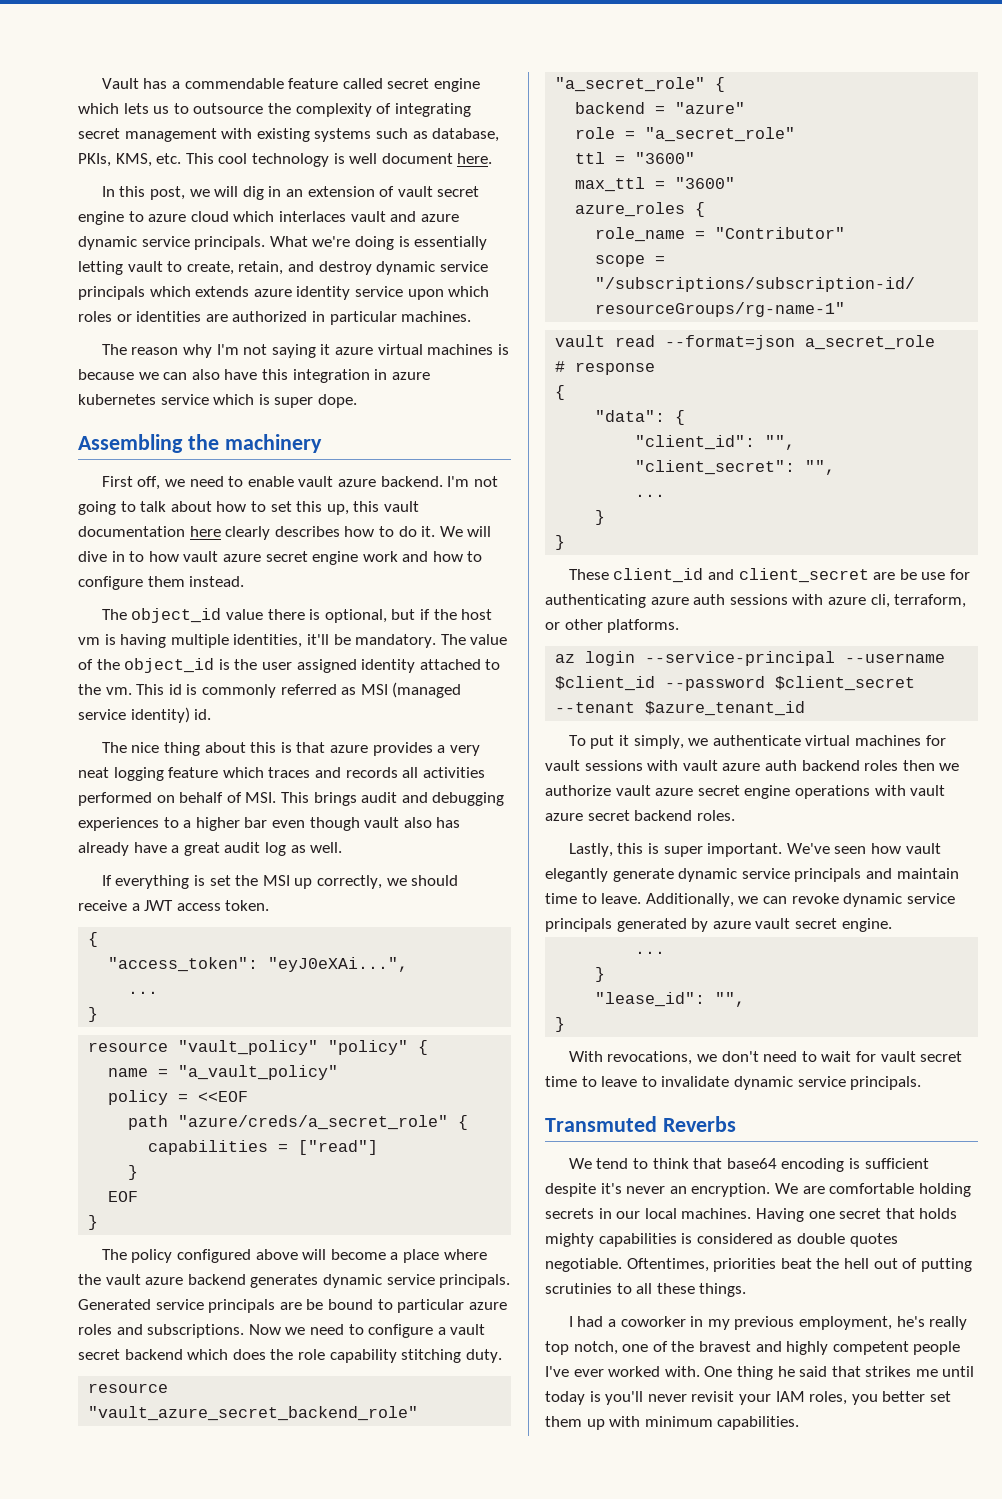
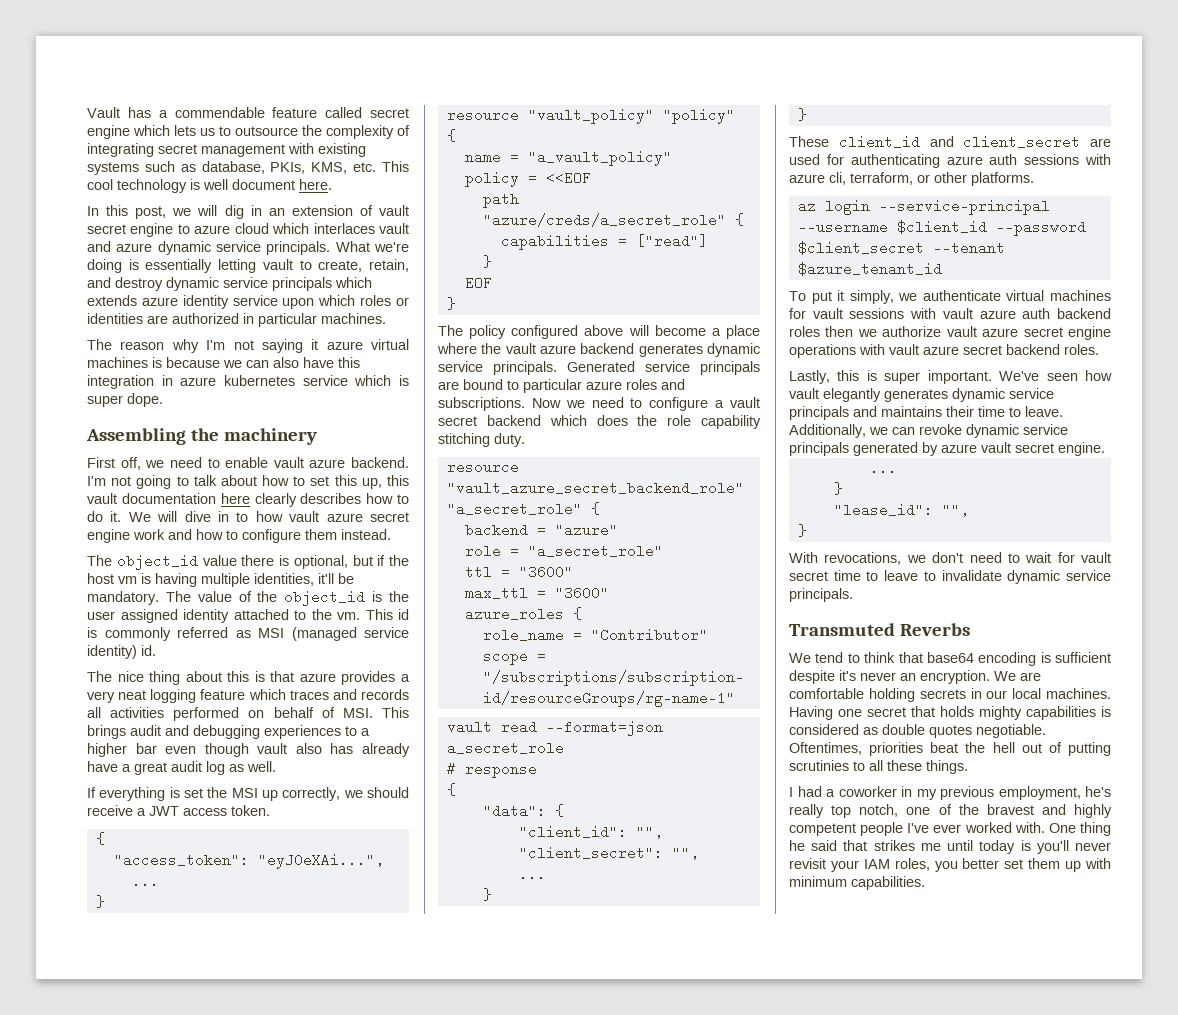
[306,1299,324,1310] be -> (459, 385) none
[899,569,946,580] be use -> [789,154,820,165] used
[612,868,674,882] generate -> [884,389,948,402] generates
[896,868,959,879] maintain -> [881,406,974,417] maintains their

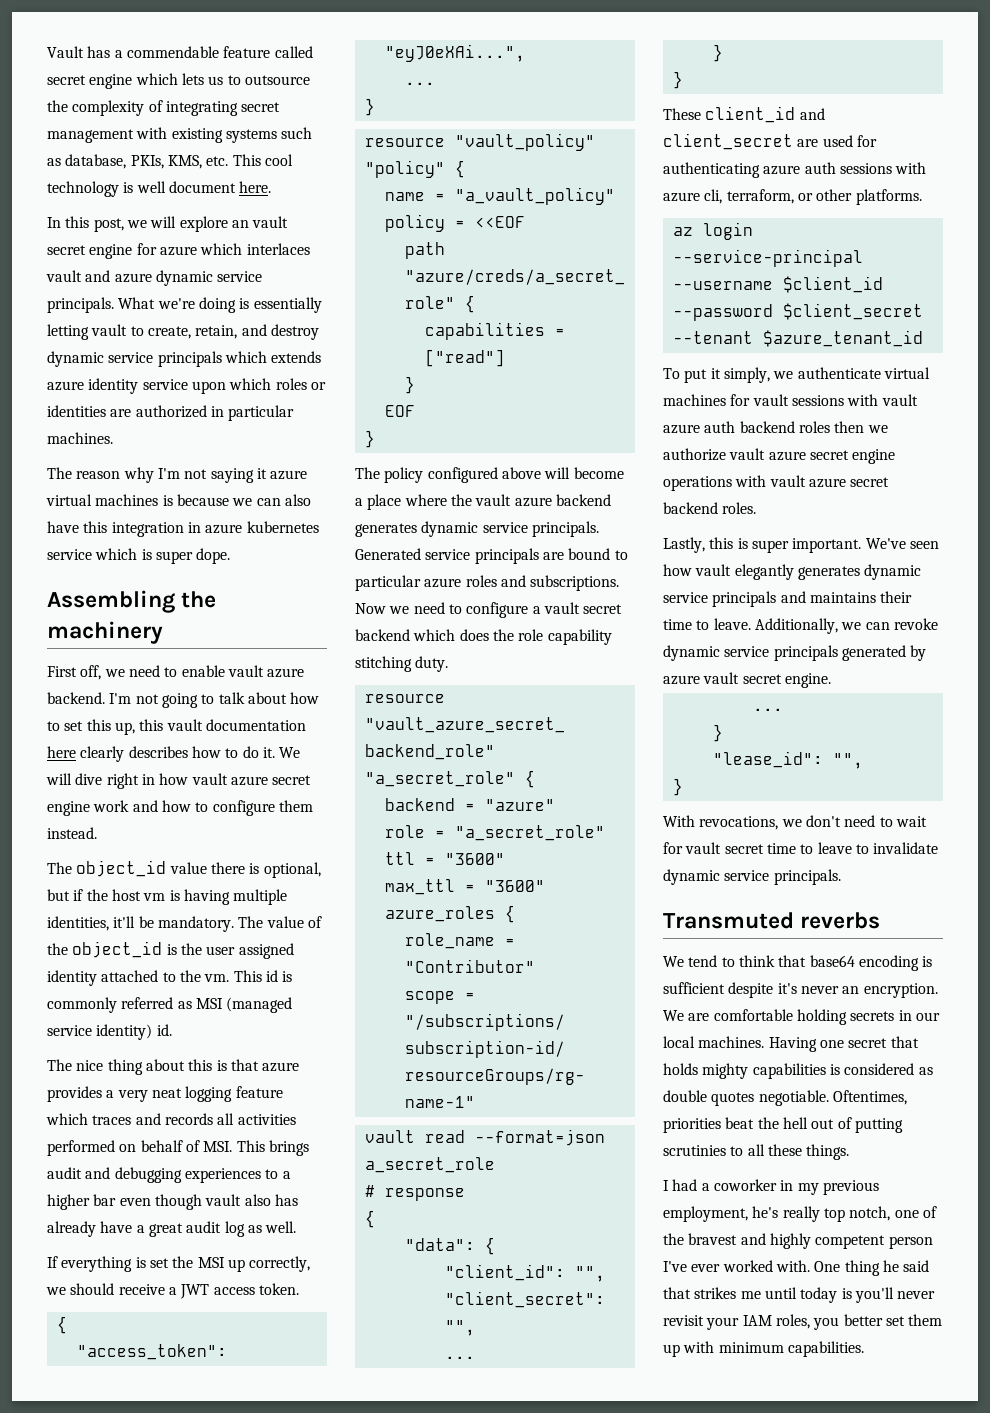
[224,205,409,219] [87,223,269,237] dig in an extension of vault secret engine to azure cloud -> [179,216,289,232] [47,243,197,259] explore an vault secret engine for azure
[218,511,249,522] in to -> [106,773,155,789] right in
[899,623,970,636] Reverbs -> [800,912,881,929] reverbs
[860,822,904,836] people -> [888,1236,933,1249] person

